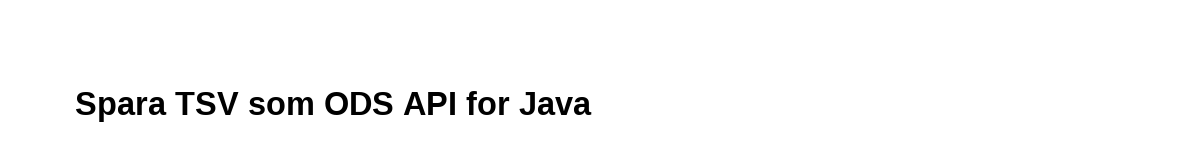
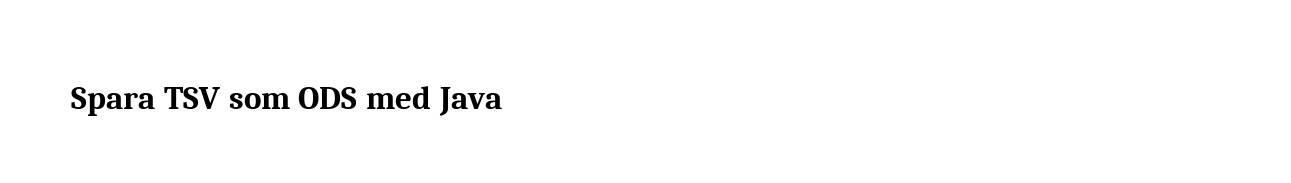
[403,91,510,115] API for -> [366,86,432,109] med

